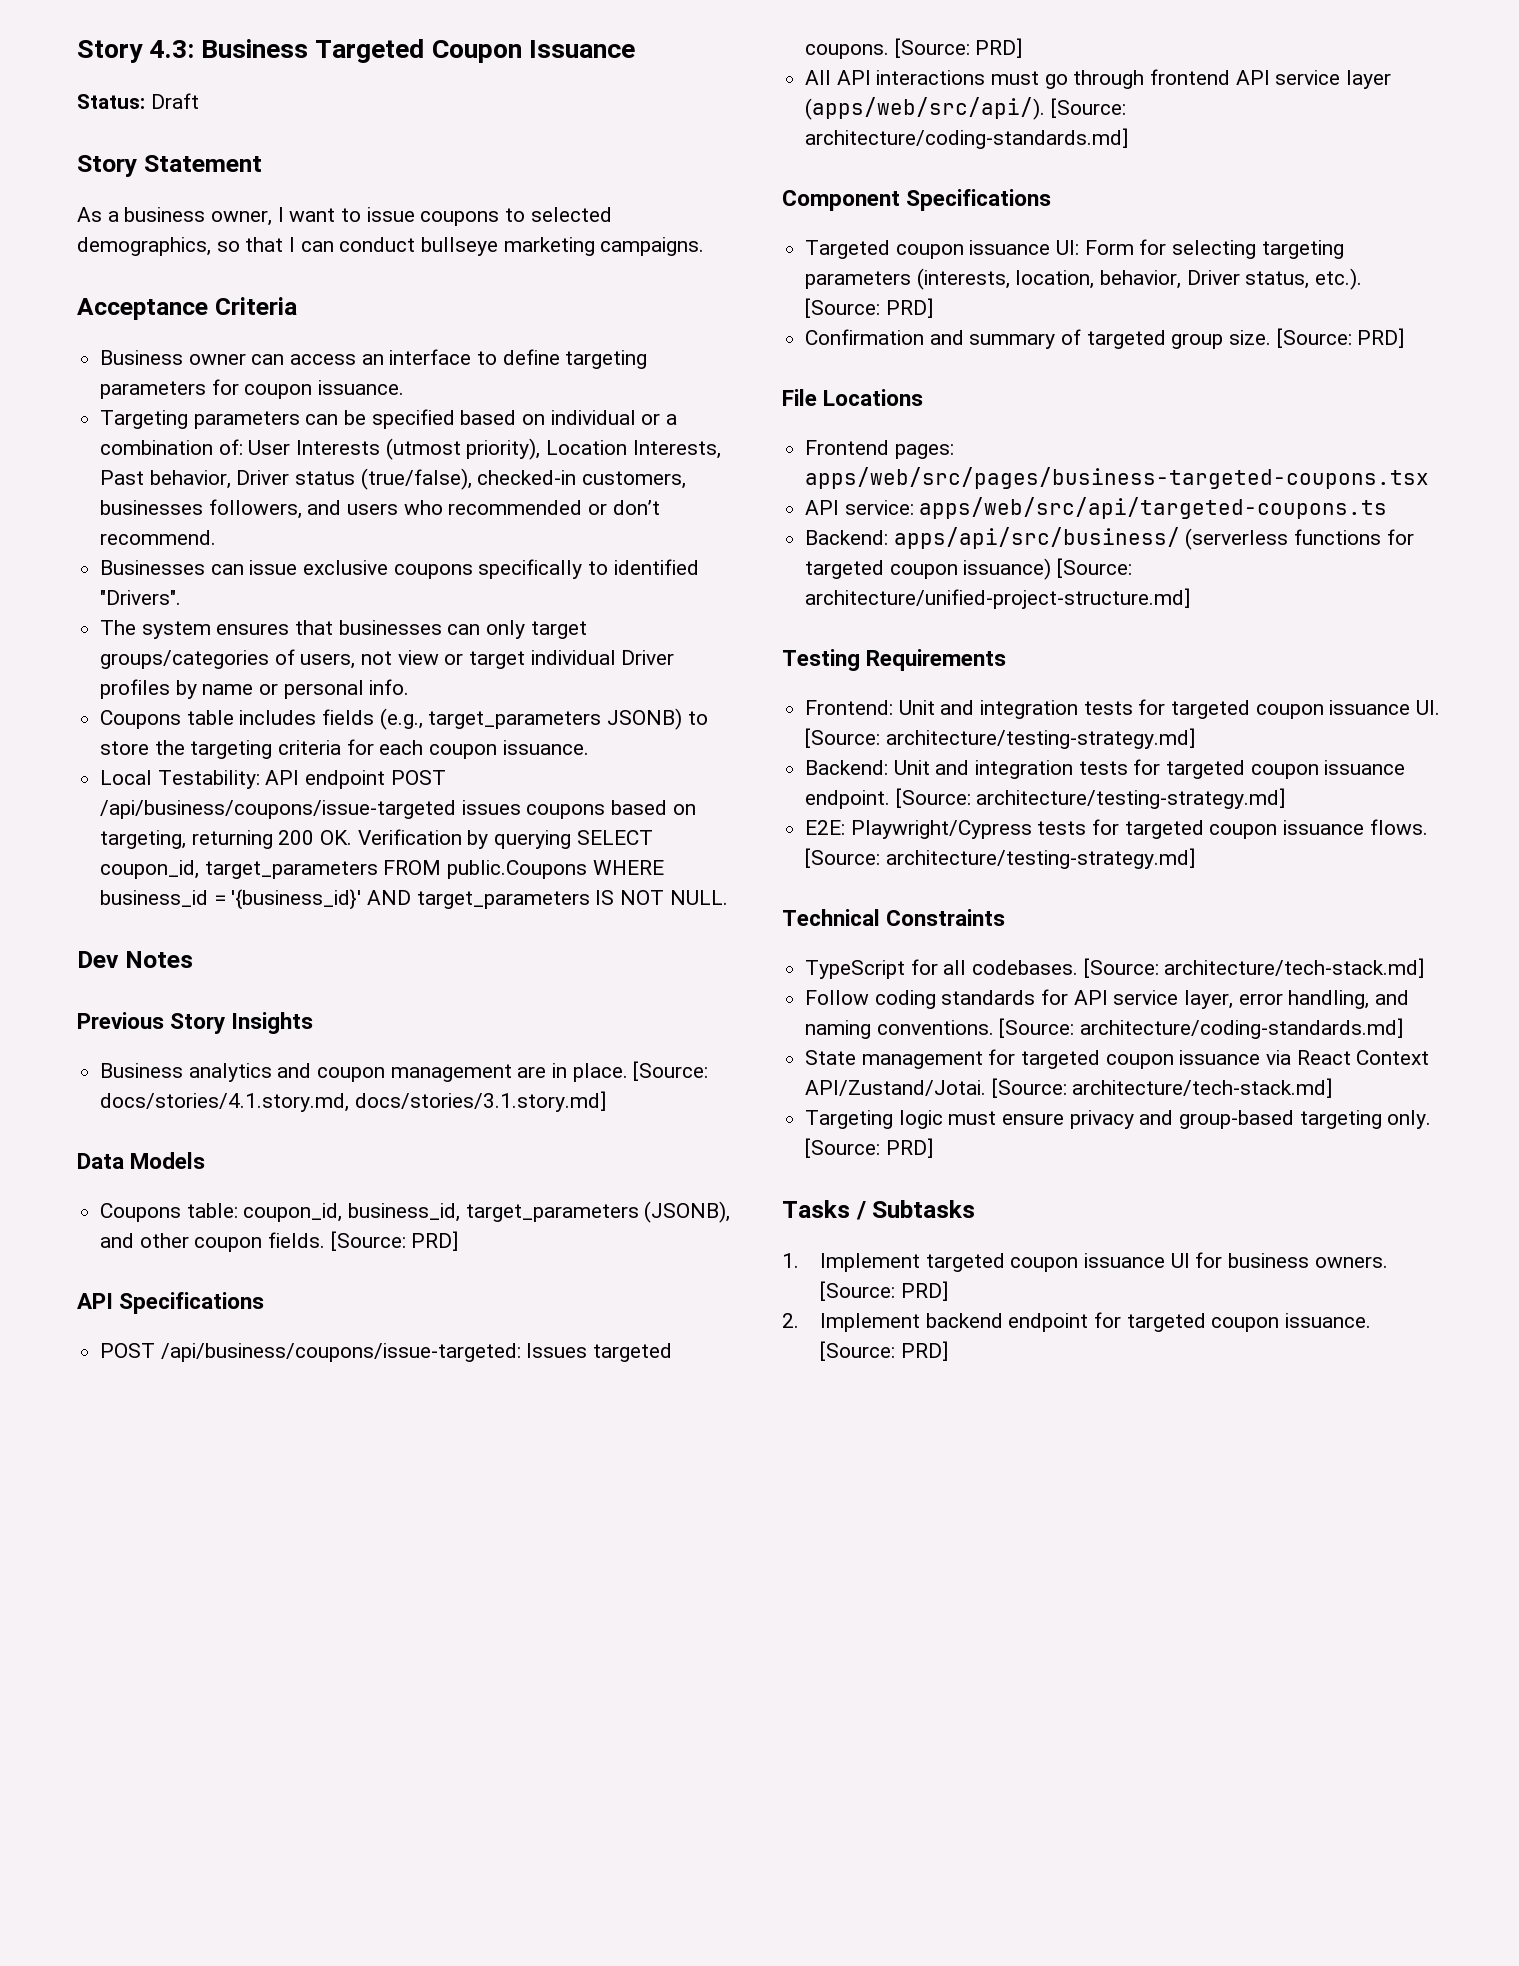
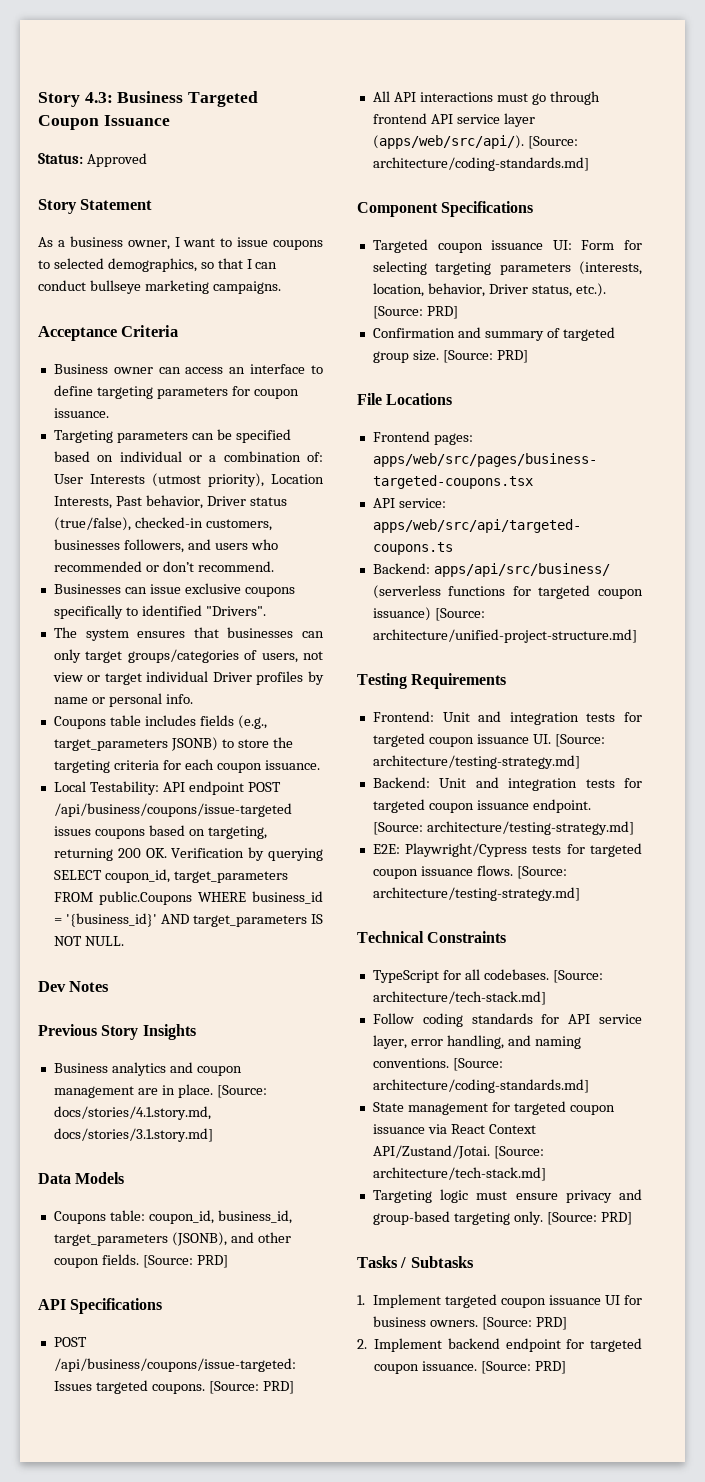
[150,93,199,109] Draft -> [86,153,147,167] Approved

